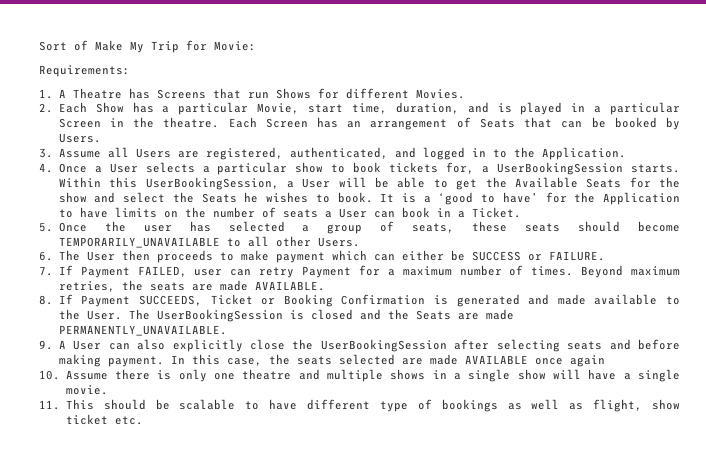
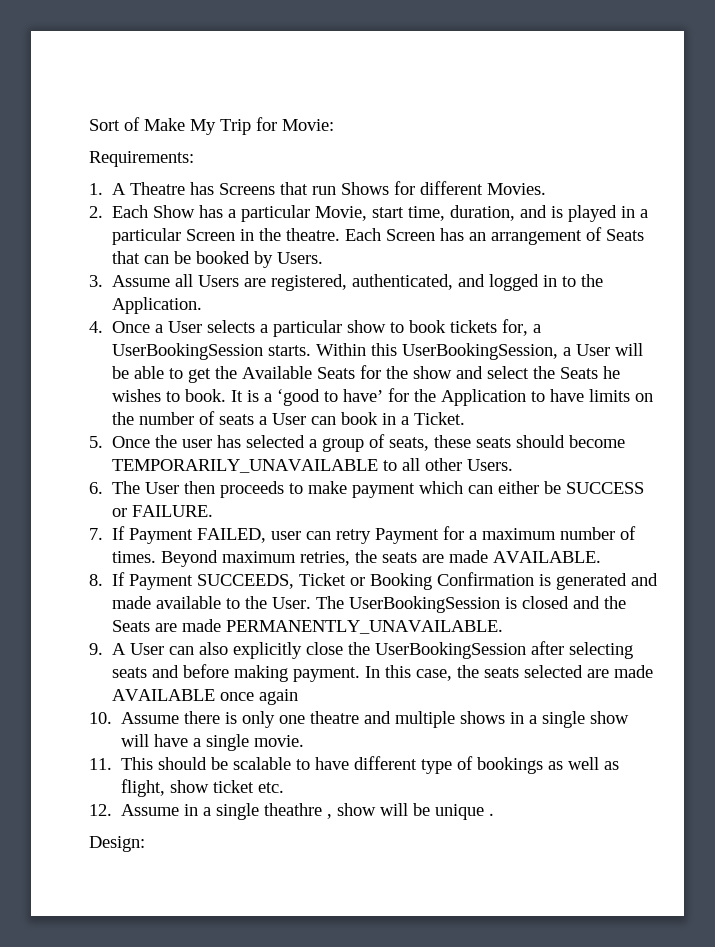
(143, 420) none -> [89,803,495,820] [89,836,145,852] // 12. Assume in a single theathre , show will be unique . // Design:

